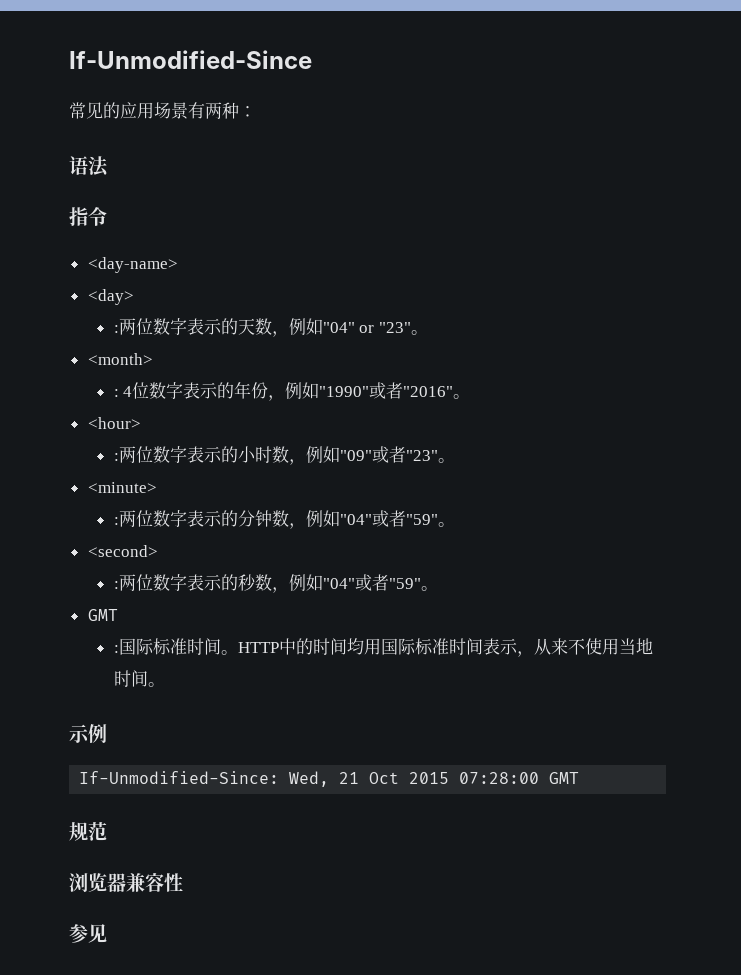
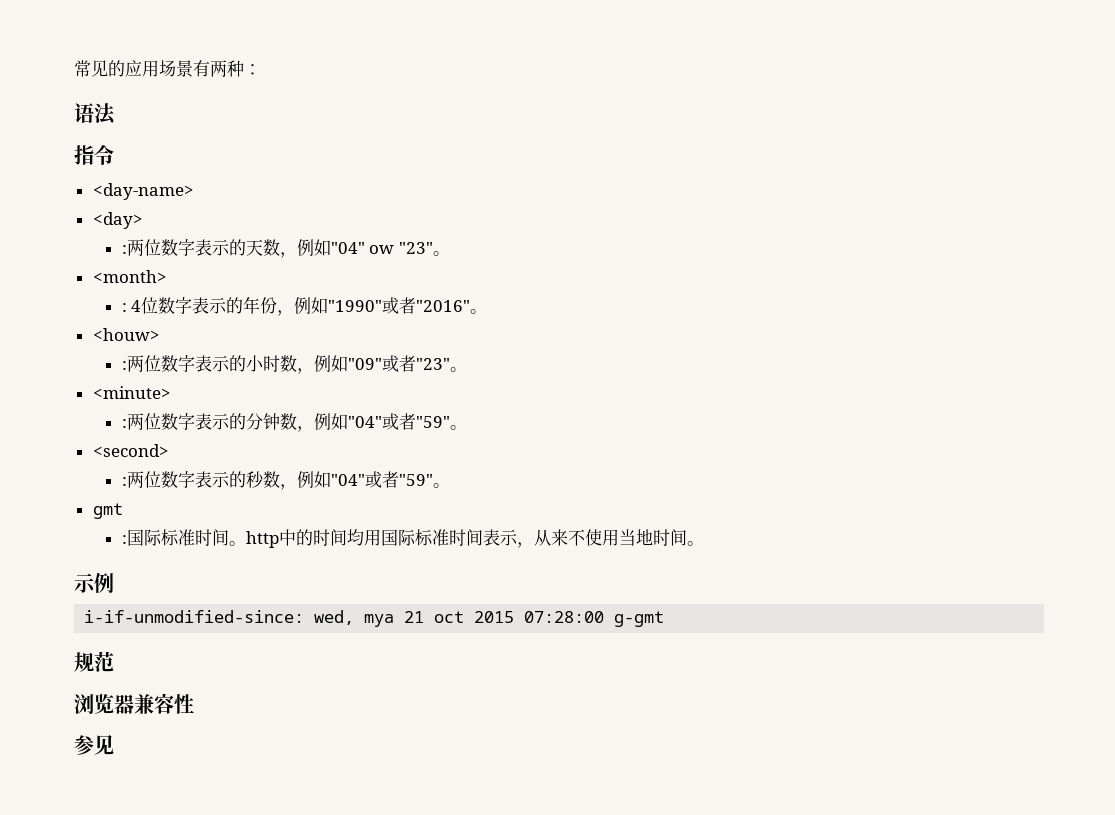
[69,50,312,69] If-Unmodified-Since // -> (74, 68) none
[359,325,375,333] or -> [369,245,395,254] ow
[87,417,141,429] <hour> -> [92,328,160,341] <houw>
[87,609,118,621] GMT -> [92,503,123,519] gmt
[237,642,279,653] HTTP -> [245,531,279,548] http
[79,771,400,787] If-Unmodified-Since: Wed, 21 Oct -> [84,610,465,627] i-if-unmodified-since: wed, mya 21 oct
[549,772,580,784] GMT -> [614,611,665,627] g-gmt

